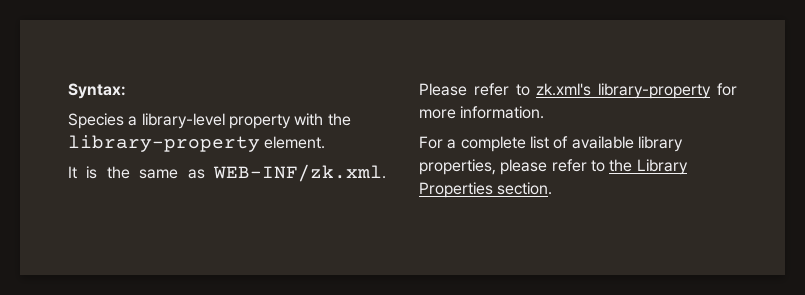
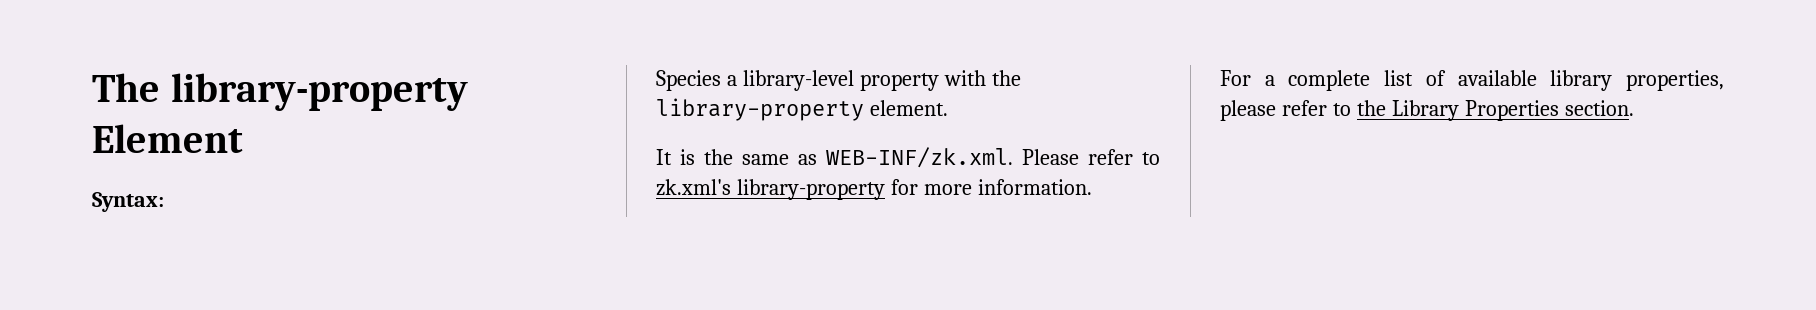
(68, 91) none -> [92,73,468,111] [92,124,243,153] The library-property Element //

